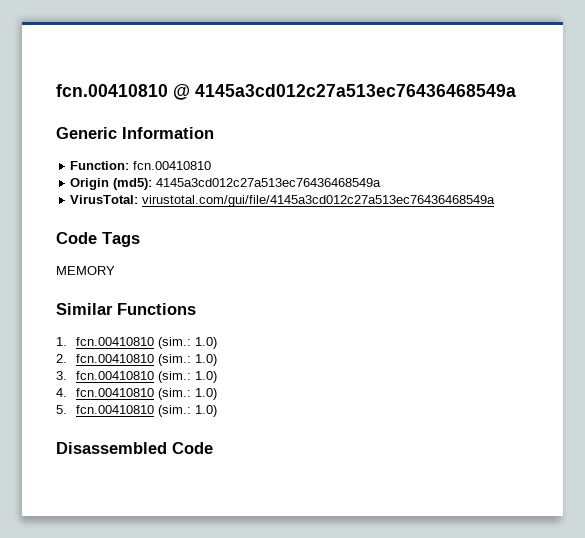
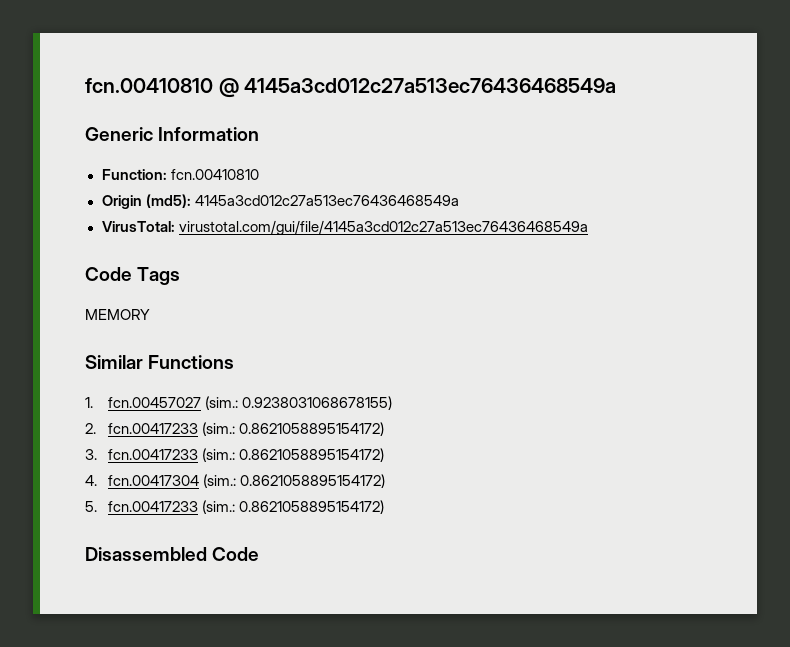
[76,337,218,349] [56,354,218,366] [56,371,218,383] [56,388,218,400] [56,405,218,417] fcn.00410810 (sim.: 1.0) // 2. fcn.00410810 (sim.: 1.0) // 3. fcn.00410810 (sim.: 1.0) // 4. fcn.00410810 (sim.: 1.0) // 5. fcn.00410810 (sim.: 1.0) -> [108,396,393,410] [85,422,385,436] [85,448,385,462] [85,474,386,488] [85,500,385,514] fcn.00457027 (sim.: 0.9238031068678155) // 2. fcn.00417233 (sim.: 0.8621058895154172) // 3. fcn.00417233 (sim.: 0.8621058895154172) // 4. fcn.00417304 (sim.: 0.8621058895154172) // 5. fcn.00417233 (sim.: 0.8621058895154172)

